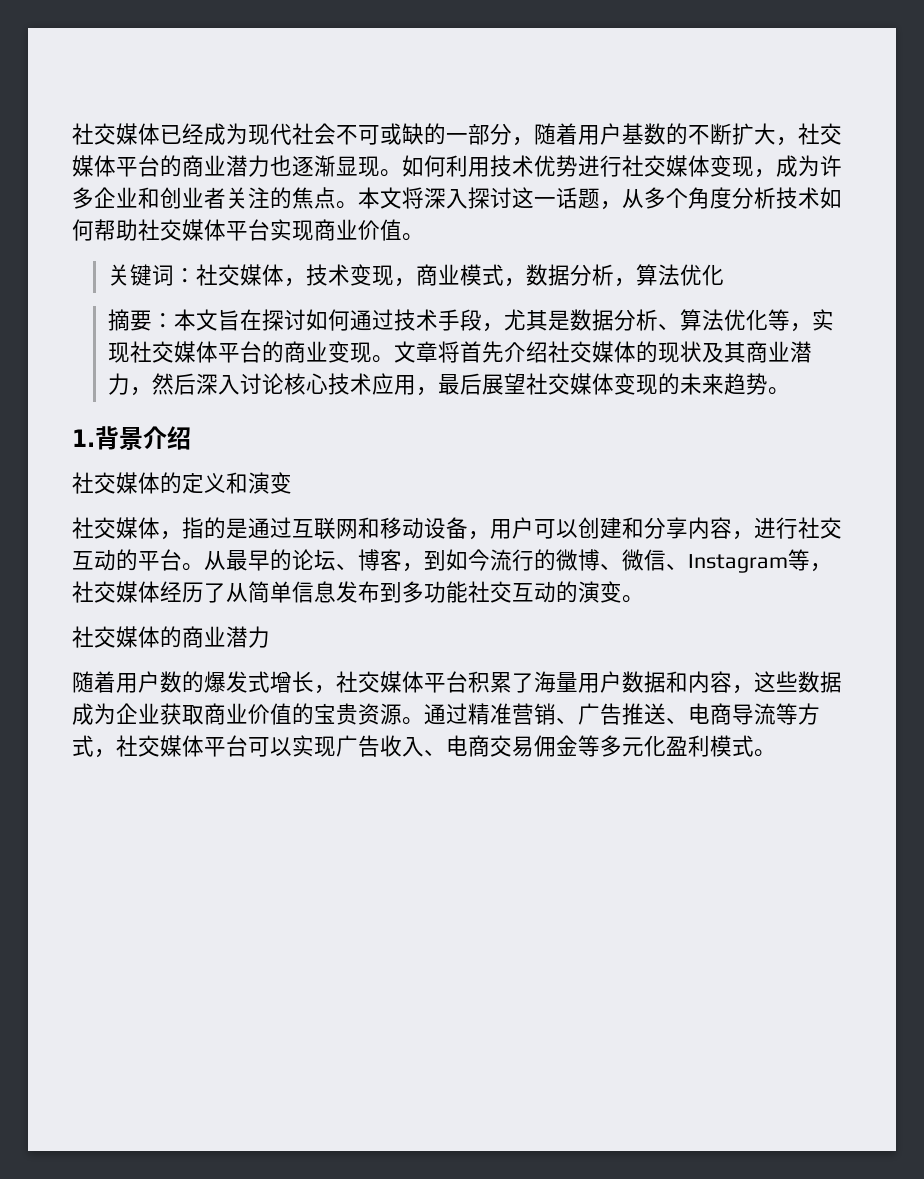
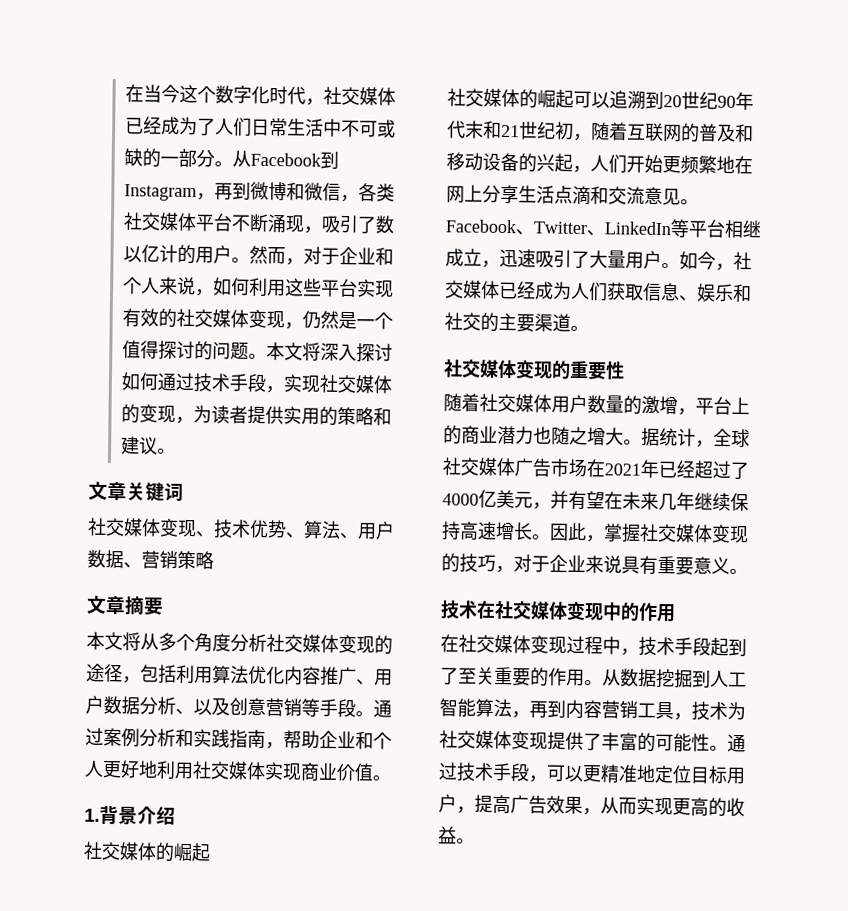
[72,123,842,146] [72,155,842,178] [72,187,842,210] [72,219,424,241] [108,264,725,287] [108,309,263,331] 社交媒体已经成为现代社会不可或缺的一部分，随着用户基数的不断扩大，社交媒体平台的商业潜力也逐渐显现。如何利用技术优势进行社交媒体变现，成为许多企业和创业者关注的焦点。本文将深入探讨这一话题，从多个角度分析技术如何帮助社交媒体平台实现商业价值。 // 关键词：社交媒体，技术变现，商业模式，数据分析，算法优化 // 摘要：本文旨在 -> [125,84,397,106] [125,116,397,138] [124,148,340,169] [124,181,396,203] [123,212,396,234] [123,244,395,266] [123,276,395,298] [122,308,394,330] [122,340,358,362] 在当今这个数字化时代，社交媒体已经成为了人们日常生活中不可或缺的一部分。从Facebook到Instagram，再到微博和微信，各类社交媒体平台不断涌现，吸引了数以亿计的用户。然而，对于企业和个人来说，如何利用这些平台实现有效的社交媒体变现，仍然是一个值得探讨的问题。本文将深入
[504,309,835,332] [108,341,813,363] [108,373,769,396] 尤其是数据分析、算法优化等，实现社交媒体平台的商业变现。文章将首先介绍社交媒体的现状及其商业潜力，然后深入讨论核心技术应用，最后展望社交媒体变现的未来趋势 -> [283,374,394,394] [121,404,393,426] [120,436,177,455] [88,481,184,502] [87,517,395,540] [87,549,214,570] [86,595,164,615] [86,631,393,655] [86,663,393,686] [85,695,392,718] [85,727,392,750] [84,760,374,782] 实现社交媒体的变现，为读者提供实用的策略和建议。 // 文章关键词 // 社交媒体变现、技术优势、算法、用户数据、营销策略 // 文章摘要 // 本文将从多个角度分析社交媒体变现的途径，包括利用算法优化内容推广、用户数据分析、以及创意营销等手段。通过案例分析和实践指南，帮助企业和个人更好地利用社交媒体实现商业价值
[182,472,292,494] [72,517,842,540] [72,549,832,573] [72,581,644,603] [72,626,270,648] [72,671,842,694] [72,703,820,725] [72,735,754,758] 定义和演变 // 社交媒体，指的是通过互联网和移动设备，用户可以创建和分享内容，进行社交互动的平台。从最早的论坛、博客，到如今流行的微博、微信、Instagram等，社交媒体经历了从简单信息发布到多功能社交互动的演变。 // 社交媒体的商业潜力 // 随着用户数的爆发式增长，社交媒体平台积累了海量用户数据和内容，这些数据成为企业获取商业价值的宝贵资源。通过精准营销、广告推送、电商导流等方式，社交媒体平台可以实现广告收入、电商交易佣金等多元化盈利模式 -> [173,842,211,862] [447,88,754,111] [447,120,754,143] [446,152,753,175] [446,184,699,206] [445,219,762,239] [445,248,752,271] [445,280,752,303] [444,312,589,333] [443,359,625,380] [443,393,750,416] [443,425,750,448] [442,457,749,480] [442,489,749,512] [441,521,749,544] [441,553,748,576] [440,600,676,623] [440,634,747,657] [440,666,747,689] [439,698,746,721] [439,730,746,753] [438,762,746,785] [438,794,745,818] [438,826,457,845] 崛起 // 社交媒体的崛起可以追溯到20世纪90年代末和21世纪初，随着互联网的普及和移动设备的兴起，人们开始更频繁地在网上分享生活点滴和交流意见。Facebook、Twitter、LinkedIn等平台相继成立，迅速吸引了大量用户。如今，社交媒体已经成为人们获取信息、娱乐和社交的主要渠道。 // 社交媒体变现的重要性 // 随着社交媒体用户数量的激增，平台上的商业潜力也随之增大。据统计，全球社交媒体广告市场在2021年已经超过了4000亿美元，并有望在未来几年继续保持高速增长。因此，掌握社交媒体变现的技巧，对于企业来说具有重要意义。 // 技术在社交媒体变现中的作用 // 在社交媒体变现过程中，技术手段起到了至关重要的作用。从数据挖掘到人工智能算法，再到内容营销工具，技术为社交媒体变现提供了丰富的可能性。通过技术手段，可以更精准地定位目标用户，提高广告效果，从而实现更高的收益

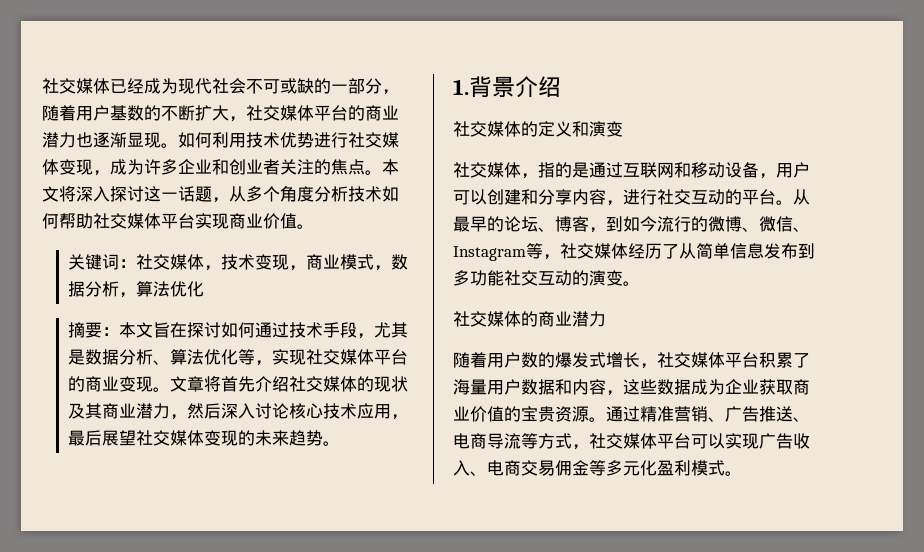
[125,84,397,106] [125,116,397,138] [124,148,340,169] [124,181,396,203] [123,212,396,234] [123,244,395,266] [123,276,395,298] [122,308,394,330] [122,340,358,362] 在当今这个数字化时代，社交媒体已经成为了人们日常生活中不可或缺的一部分。从Facebook到Instagram，再到微博和微信，各类社交媒体平台不断涌现，吸引了数以亿计的用户。然而，对于企业和个人来说，如何利用这些平台实现有效的社交媒体变现，仍然是一个值得探讨的问题。本文将深入 -> [42,78,399,95] [42,105,399,122] [42,132,399,148] [42,159,399,176] [42,185,399,203] [42,213,314,229] [68,254,409,271] [68,281,205,298] [68,322,188,338] 社交媒体已经成为现代社会不可或缺的一部分，随着用户基数的不断扩大，社交媒体平台的商业潜力也逐渐显现。如何利用技术优势进行社交媒体变现，成为许多企业和创业者关注的焦点。本文将深入探讨这一话题，从多个角度分析技术如何帮助社交媒体平台实现商业价值。 // 关键词：社交媒体，技术变现，商业模式，数据分析，算法优化 // 摘要：本文旨在
[283,374,394,394] [121,404,393,426] [120,436,177,455] [88,481,184,502] [87,517,395,540] [87,549,214,570] [86,595,164,615] [86,631,393,655] [86,663,393,686] [85,695,392,718] [85,727,392,750] [84,760,374,782] 实现社交媒体的变现，为读者提供实用的策略和建议。 // 文章关键词 // 社交媒体变现、技术优势、算法、用户数据、营销策略 // 文章摘要 // 本文将从多个角度分析社交媒体变现的途径，包括利用算法优化内容推广、用户数据分析、以及创意营销等手段。通过案例分析和实践指南，帮助企业和个人更好地利用社交媒体实现商业价值 -> [374,322,409,338] [68,349,409,366] [68,376,409,392] [68,403,409,420] [68,430,324,446] 尤其是数据分析、算法优化等，实现社交媒体平台的商业变现。文章将首先介绍社交媒体的现状及其商业潜力，然后深入讨论核心技术应用，最后展望社交媒体变现的未来趋势
[173,842,211,862] [447,88,754,111] [447,120,754,143] [446,152,753,175] [446,184,699,206] [445,219,762,239] [445,248,752,271] [445,280,752,303] [444,312,589,333] [443,359,625,380] [443,393,750,416] [443,425,750,448] [442,457,749,480] [442,489,749,512] [441,521,749,544] [441,553,748,576] [440,600,676,623] [440,634,747,657] [440,666,747,689] [439,698,746,721] [439,730,746,753] [438,762,746,785] [438,794,745,818] [438,826,457,845] 崛起 // 社交媒体的崛起可以追溯到20世纪90年代末和21世纪初，随着互联网的普及和移动设备的兴起，人们开始更频繁地在网上分享生活点滴和交流意见。Facebook、Twitter、LinkedIn等平台相继成立，迅速吸引了大量用户。如今，社交媒体已经成为人们获取信息、娱乐和社交的主要渠道。 // 社交媒体变现的重要性 // 随着社交媒体用户数量的激增，平台上的商业潜力也随之增大。据统计，全球社交媒体广告市场在2021年已经超过了4000亿美元，并有望在未来几年继续保持高速增长。因此，掌握社交媒体变现的技巧，对于企业来说具有重要意义。 // 技术在社交媒体变现中的作用 // 在社交媒体变现过程中，技术手段起到了至关重要的作用。从数据挖掘到人工智能算法，再到内容营销工具，技术为社交媒体变现提供了丰富的可能性。通过技术手段，可以更精准地定位目标用户，提高广告效果，从而实现更高的收益 -> [538,121,623,137] [453,162,810,179] [453,189,810,206] [453,216,810,233] [453,243,815,261] [453,270,640,286] [453,311,606,327] [453,352,810,369] [453,379,810,396] [453,406,810,422] [453,433,810,450] [453,460,725,476] 定义和演变 // 社交媒体，指的是通过互联网和移动设备，用户可以创建和分享内容，进行社交互动的平台。从最早的论坛、博客，到如今流行的微博、微信、Instagram等，社交媒体经历了从简单信息发布到多功能社交互动的演变。 // 社交媒体的商业潜力 // 随着用户数的爆发式增长，社交媒体平台积累了海量用户数据和内容，这些数据成为企业获取商业价值的宝贵资源。通过精准营销、广告推送、电商导流等方式，社交媒体平台可以实现广告收入、电商交易佣金等多元化盈利模式

